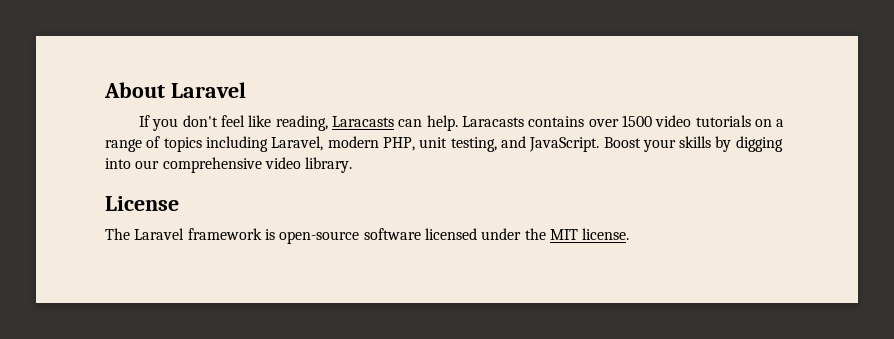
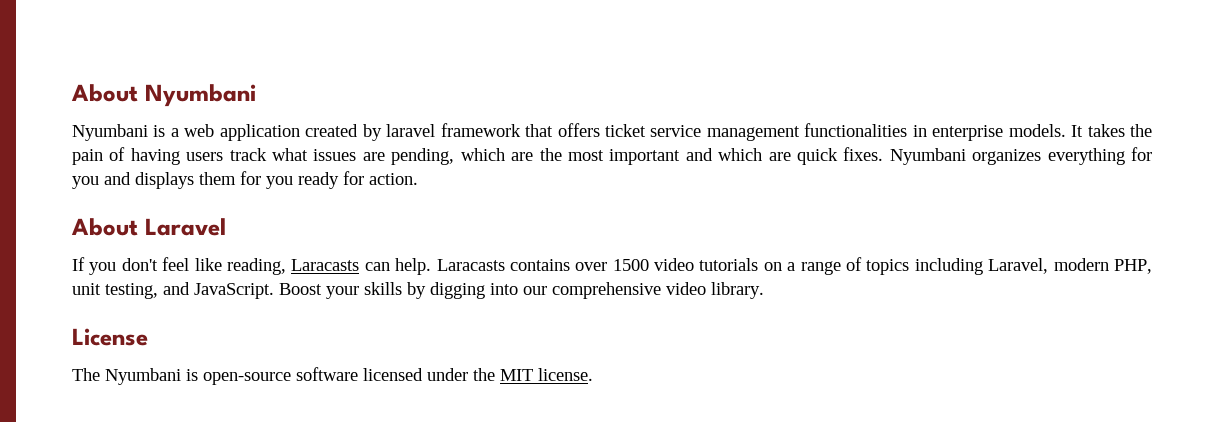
[104,82,165,98] About -> [71,84,256,107] [72,123,1153,141] [72,147,1152,165] [72,171,418,189] [71,218,138,236] About Nyumbani // Nyumbani is a web application created by laravel framework that offers ticket service management functionalities in enterprise models. It takes the pain of having users track what issues are pending, which are the most important and which are quick fixes. Nyumbani organizes everything for you and displays them for you ready for action. // About
[134,228,262,240] Laravel framework -> [105,368,181,385] Nyumbani

